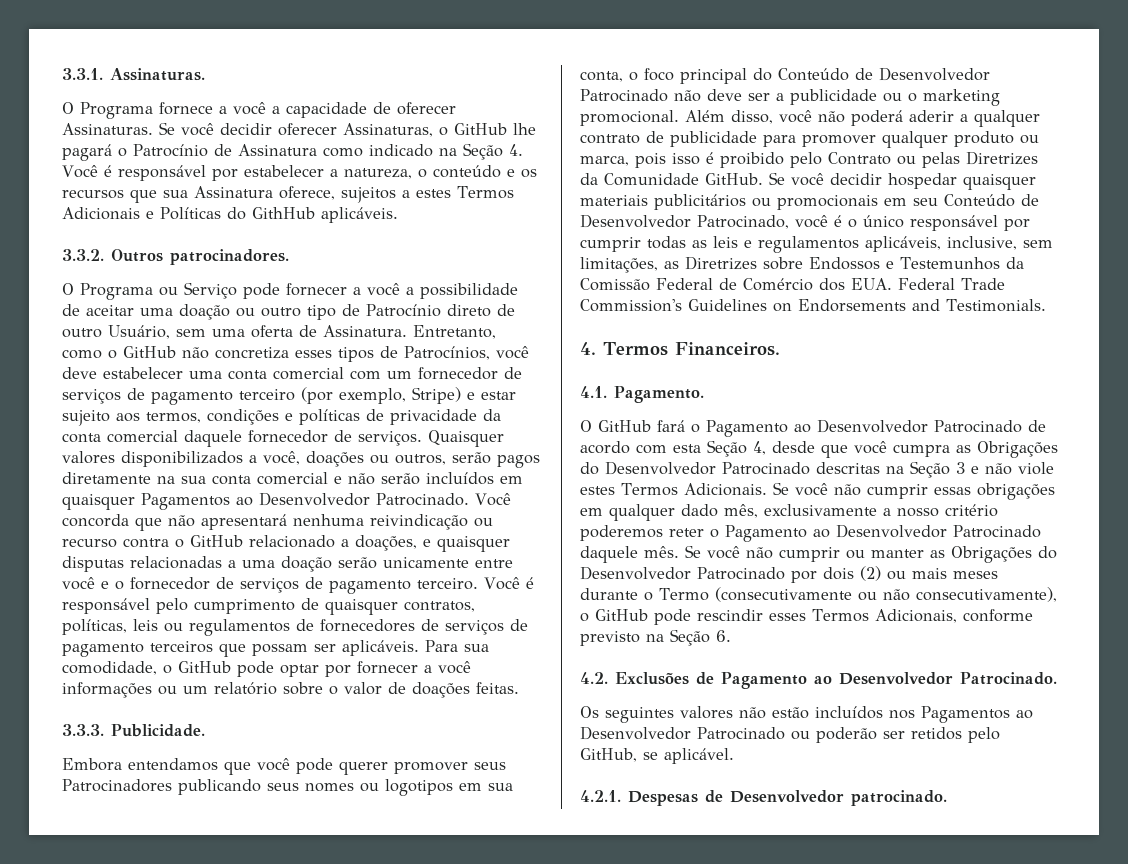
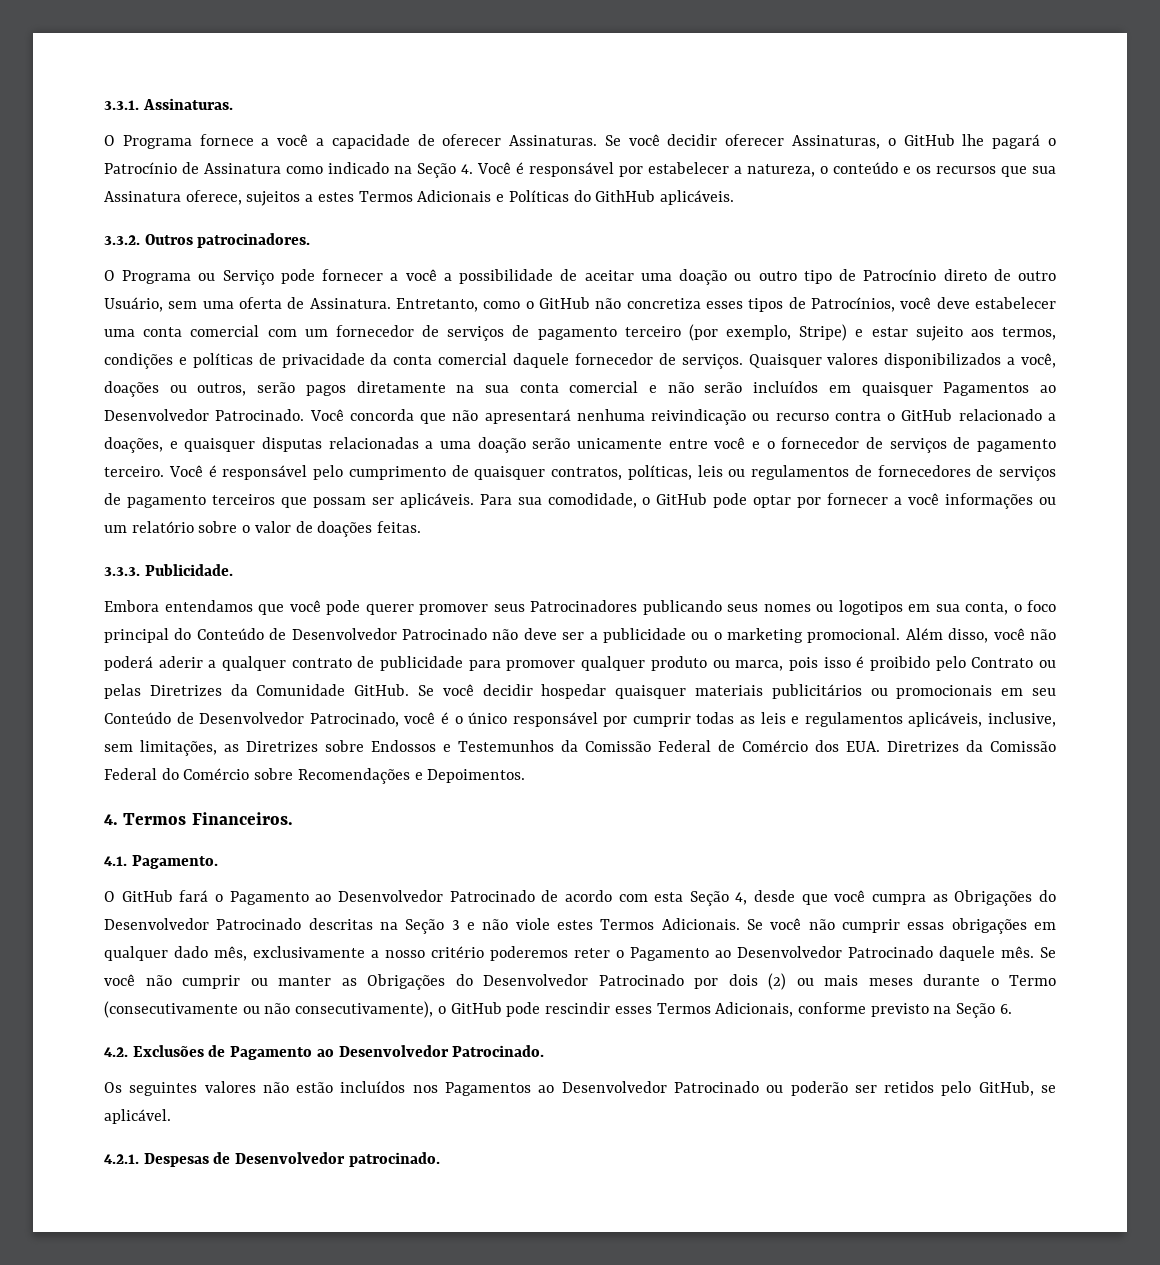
[898,278,1005,290] [580,299,1046,312] Federal Trade Commission's Guidelines on Endorsements and Testimonials. -> [887,740,1056,752] [104,768,526,784] Diretrizes da Comissão Federal do Comércio sobre Recomendações e Depoimentos.

